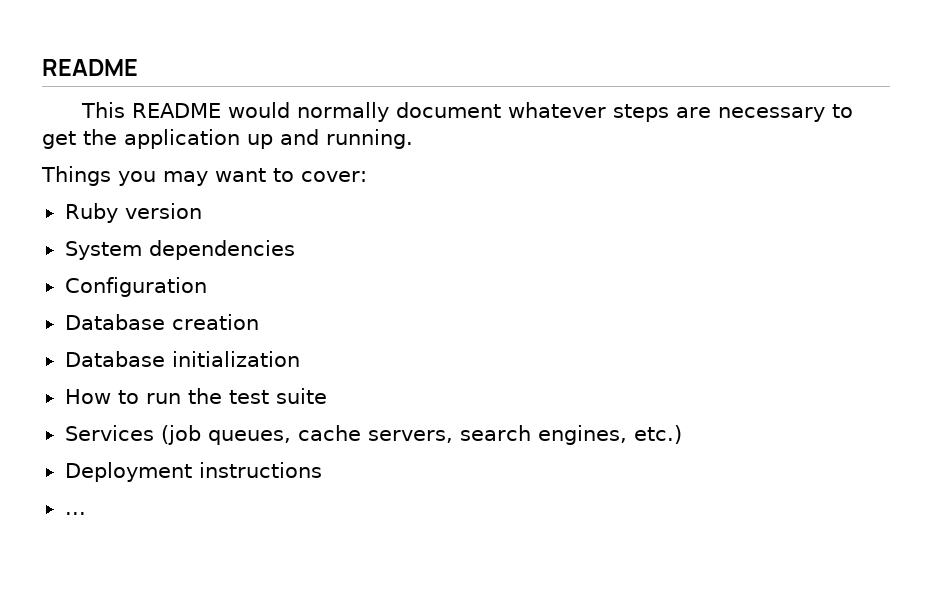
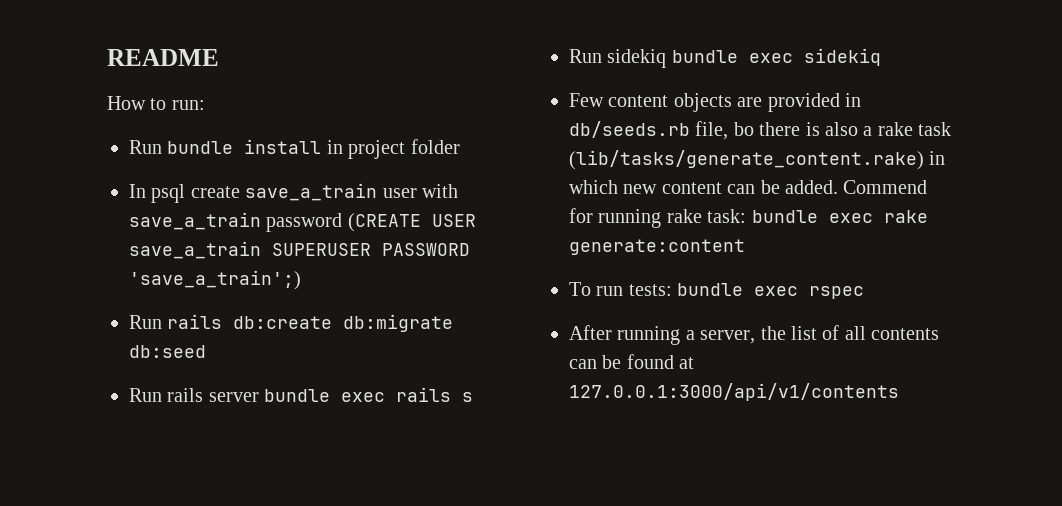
[80,102,853,122] [42,129,413,149] [41,166,367,186] [64,203,202,223] [64,240,295,260] [64,277,207,297] [64,314,259,330] [64,351,300,367] [64,388,327,404] [64,425,682,445] [64,462,322,482] [64,512,86,515] This README would normally document whatever steps are necessary to get the application up and running. // Things you may want to cover: // Ruby version // System dependencies // Configuration // Database creation // Database initialization // How to run the test suite // Services (job queues, cache servers, search engines, etc.) // Deployment instructions // ... -> [107,96,205,110] [129,139,460,159] [129,183,458,203] [129,212,476,232] [129,241,470,259] [129,270,301,290] [129,314,454,332] [129,345,206,358] [129,387,474,402] [569,48,881,68] [569,93,861,112] [569,121,952,140] [569,150,946,170] [569,180,928,194] [569,208,928,228] [569,239,745,255] [569,282,865,299] [569,325,940,345] [569,354,695,369] [569,383,899,401] How to run: // Run bundle install in project folder // In psql create save_a_train user with save_a_train password (CREATE USER save_a_train SUPERUSER PASSWORD 'save_a_train';) // Run rails db:create db:migrate db:seed // Run rails server bundle exec rails s // Run sidekiq bundle exec sidekiq // Few content objects are provided in db/seeds.rb file, bo there is also a rake task (lib/tasks/generate_content.rake) in which new content can be added. Commend for running rake task: bundle exec rake generate:content // To run tests: bundle exec rspec // After running a server, the list of all contents can be found at 127.0.0.1:3000/api/v1/contents

